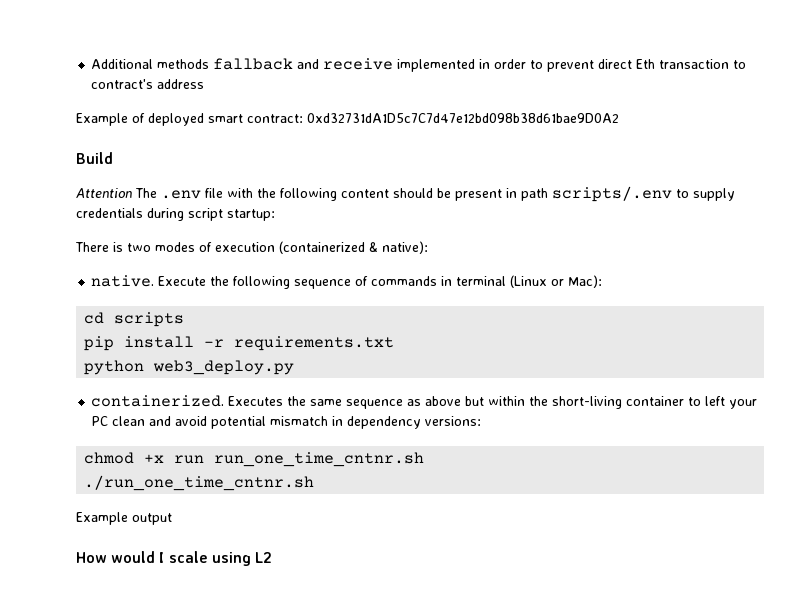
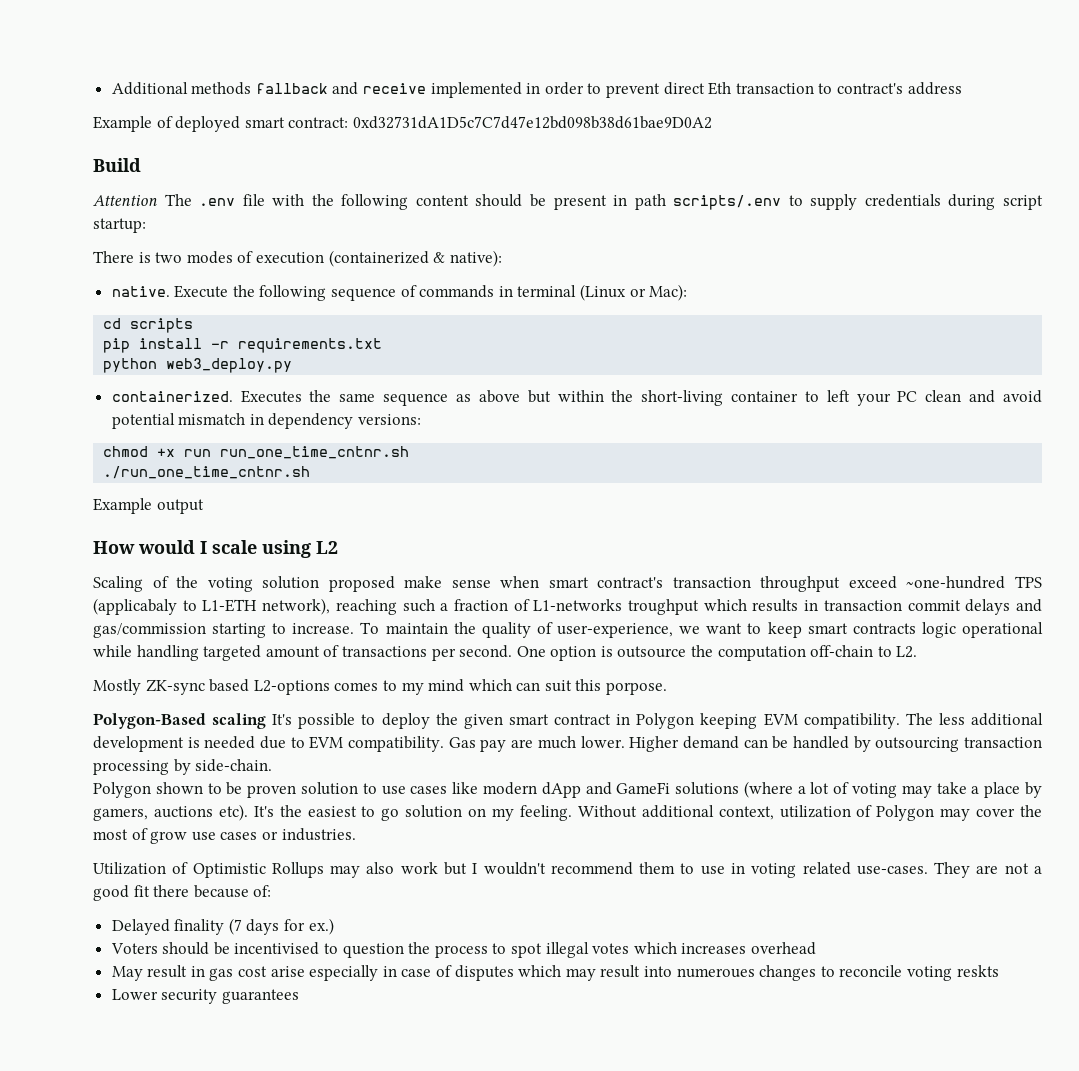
(272, 557) none -> [93,576,1042,592] [93,598,1043,615] [93,622,1043,638] [93,645,918,661] [93,679,668,695] [93,713,1043,729] [93,736,1043,752] [93,759,273,775] [93,781,1042,798] [93,804,1042,821] [93,828,356,844] [93,862,1043,878] [93,885,272,901] [111,918,334,935] [110,942,816,958] [111,965,999,981] [111,989,299,1004] // Scaling of the voting solution proposed make sense when smart contract's transaction throughput exceed ~one-hundred TPS (applicabaly to L1-ETH network), reaching such a fraction of L1-networks troughput which results in transaction commit delays and gas/commission starting to increase. To maintain the quality of user-experience, we want to keep smart contracts logic operational while handling targeted amount of transactions per second. One option is outsource the computation off-chain to L2. // Mostly ZK-sync based L2-options comes to my mind which can suit this porpose. // Polygon-Based scaling It's possible to deploy the given smart contract in Polygon keeping EVM compatibility. The less additional development is needed due to EVM compatibility. Gas pay are much lower. Higher demand can be handled by outsourcing transaction processing by side-chain. // Polygon shown to be proven solution to use cases like modern dApp and GameFi solutions (where a lot of voting may take a place by gamers, auctions etc). It's the easiest to go solution on my feeling. Without additional context, utilization of Polygon may cover the most of grow use cases or industries. // Utilization of Optimistic Rollups may also work but I wouldn't recommend them to use in voting related use-cases. They are not a good fit there because of: // Delayed finality (7 days for ex.) // Voters should be incentivised to question the process to spot illegal votes which increases overhead // May result in gas cost arise especially in case of disputes which may result into numeroues changes to reconcile voting reskts // Lower security guarantees

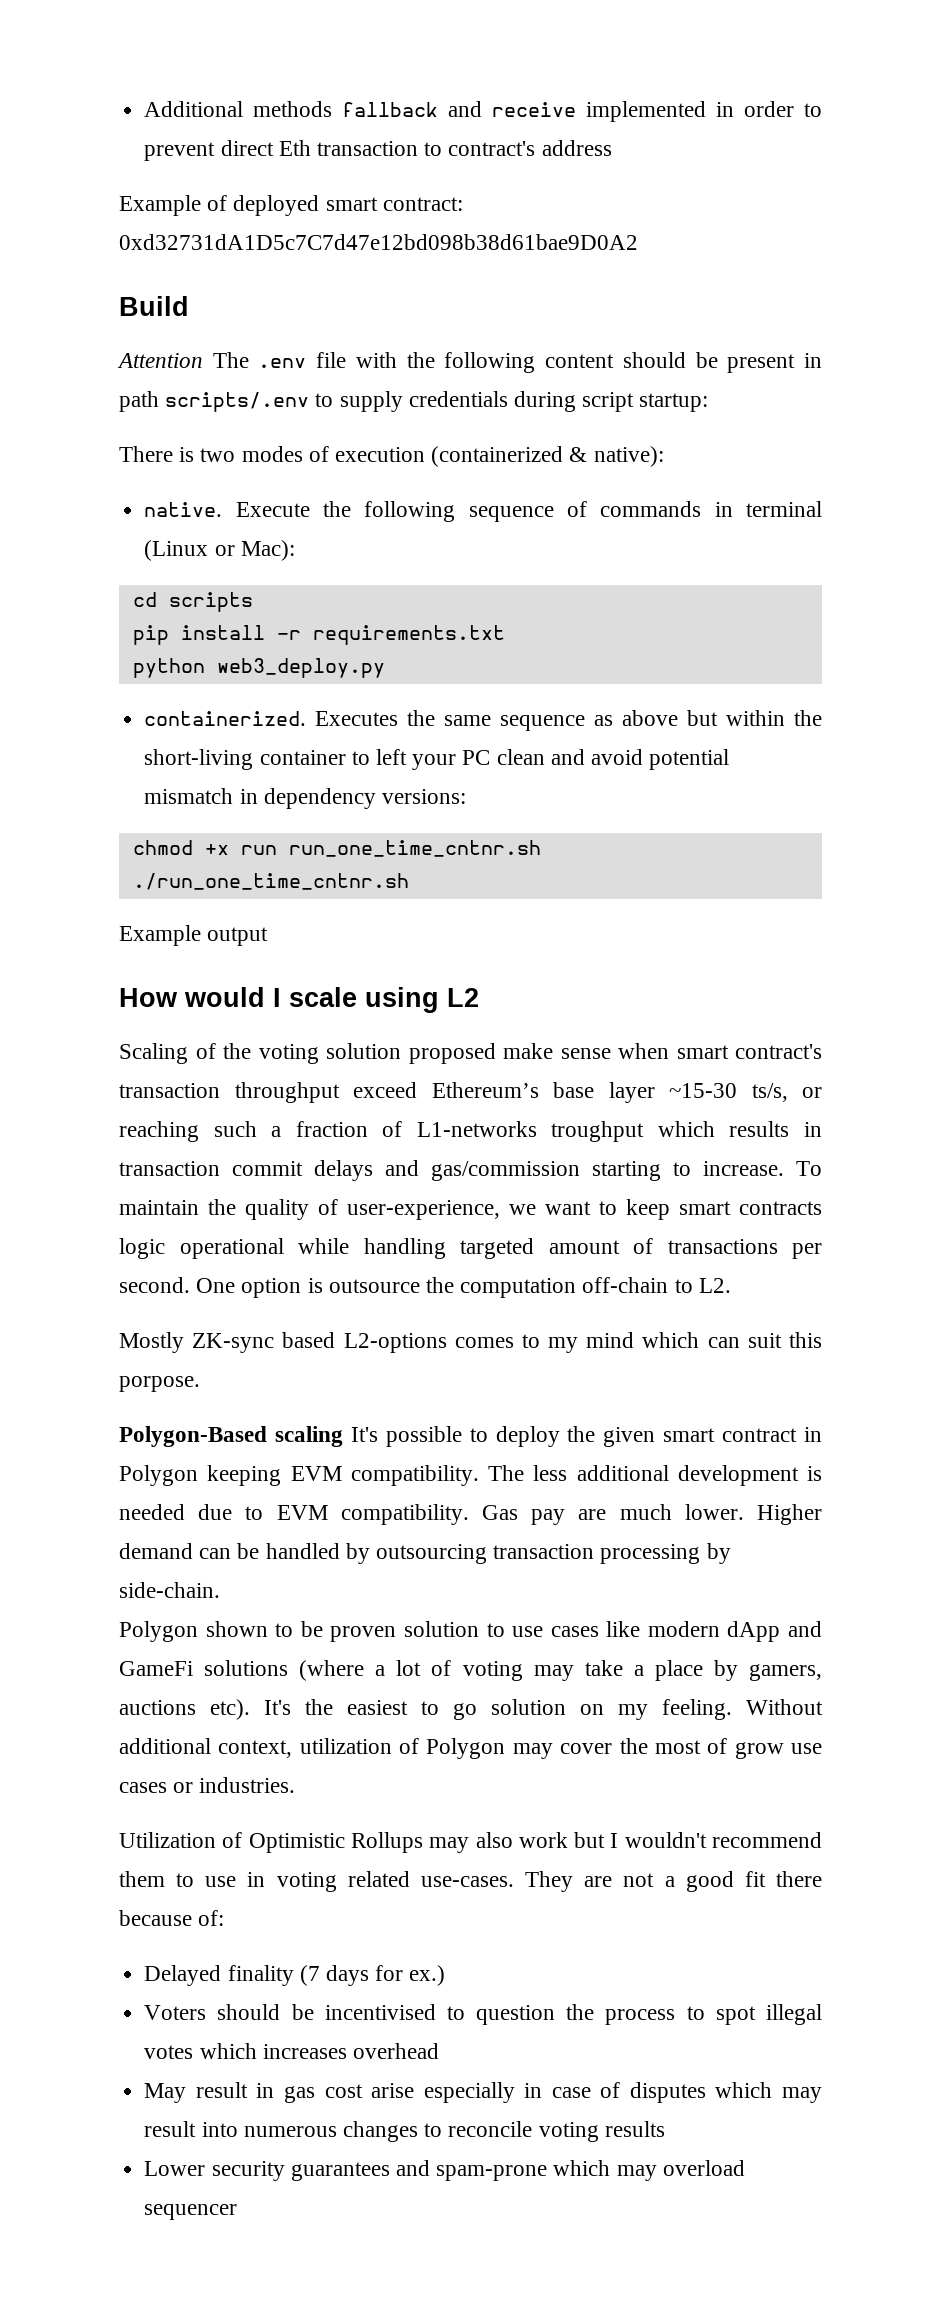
[906,576,1042,589] [93,598,331,615] ~one-hundred TPS (applicabaly to L1-ETH network), -> [431,1082,822,1103] Ethereum’s base layer ~15-30 ts/s, or
[676,968,755,978] numeroues -> [243,2126,337,2137] numerous
[956,965,999,977] reskts -> [604,2121,665,2137] results
(299, 996) none -> [395,2160,745,2181] [144,2204,238,2220] and spam-prone which may overload sequencer

